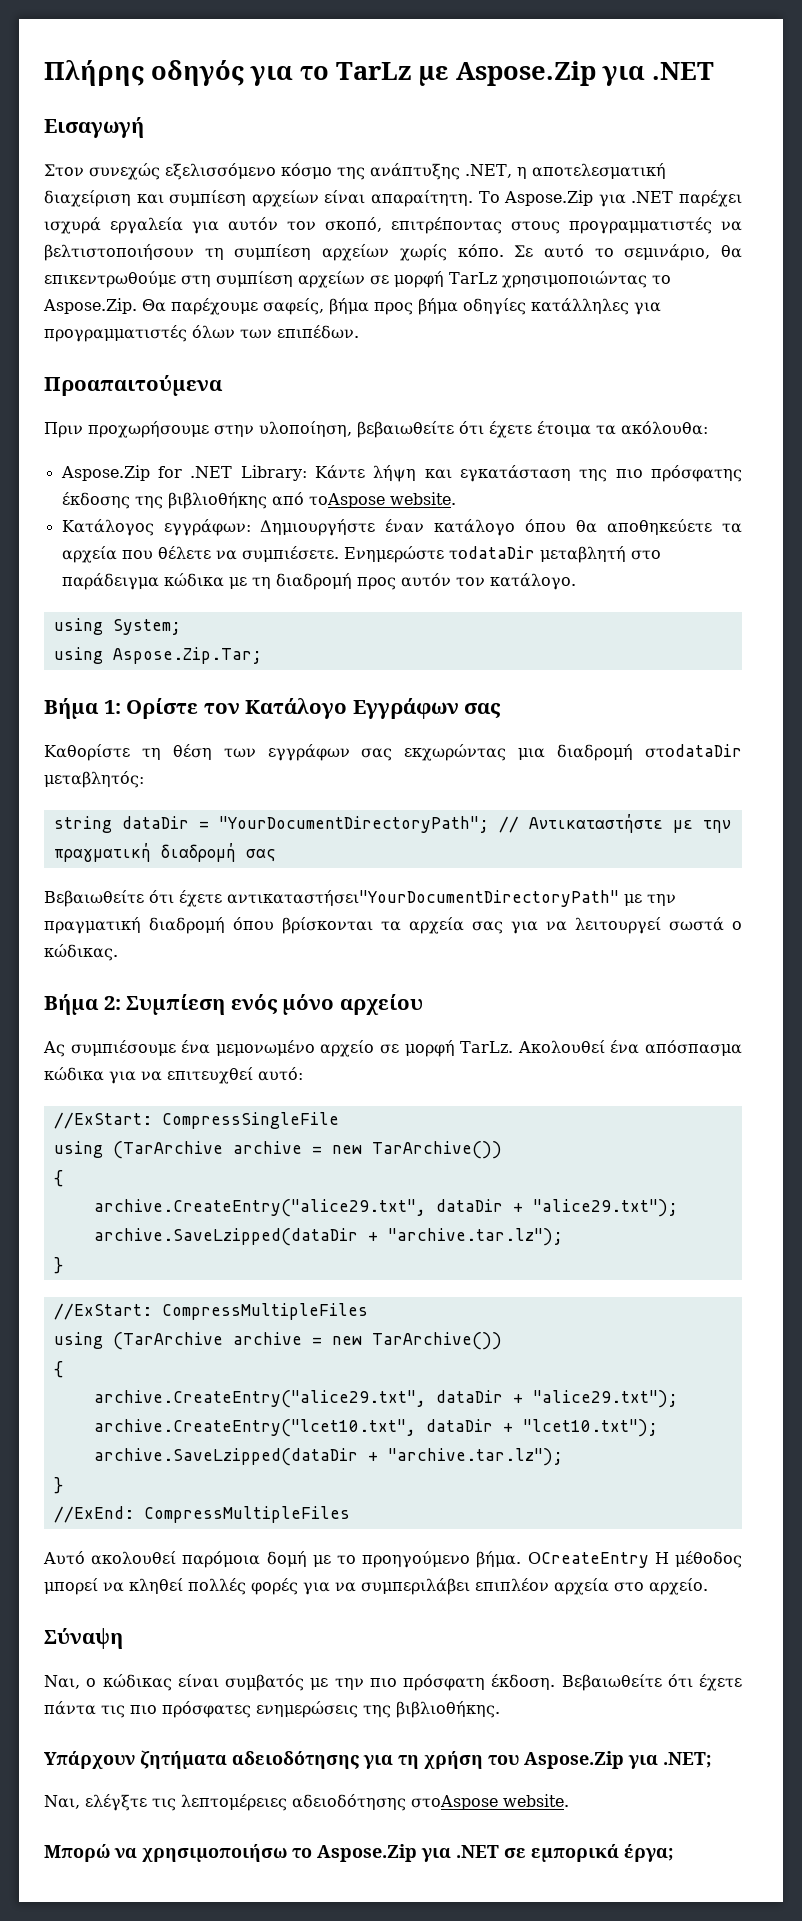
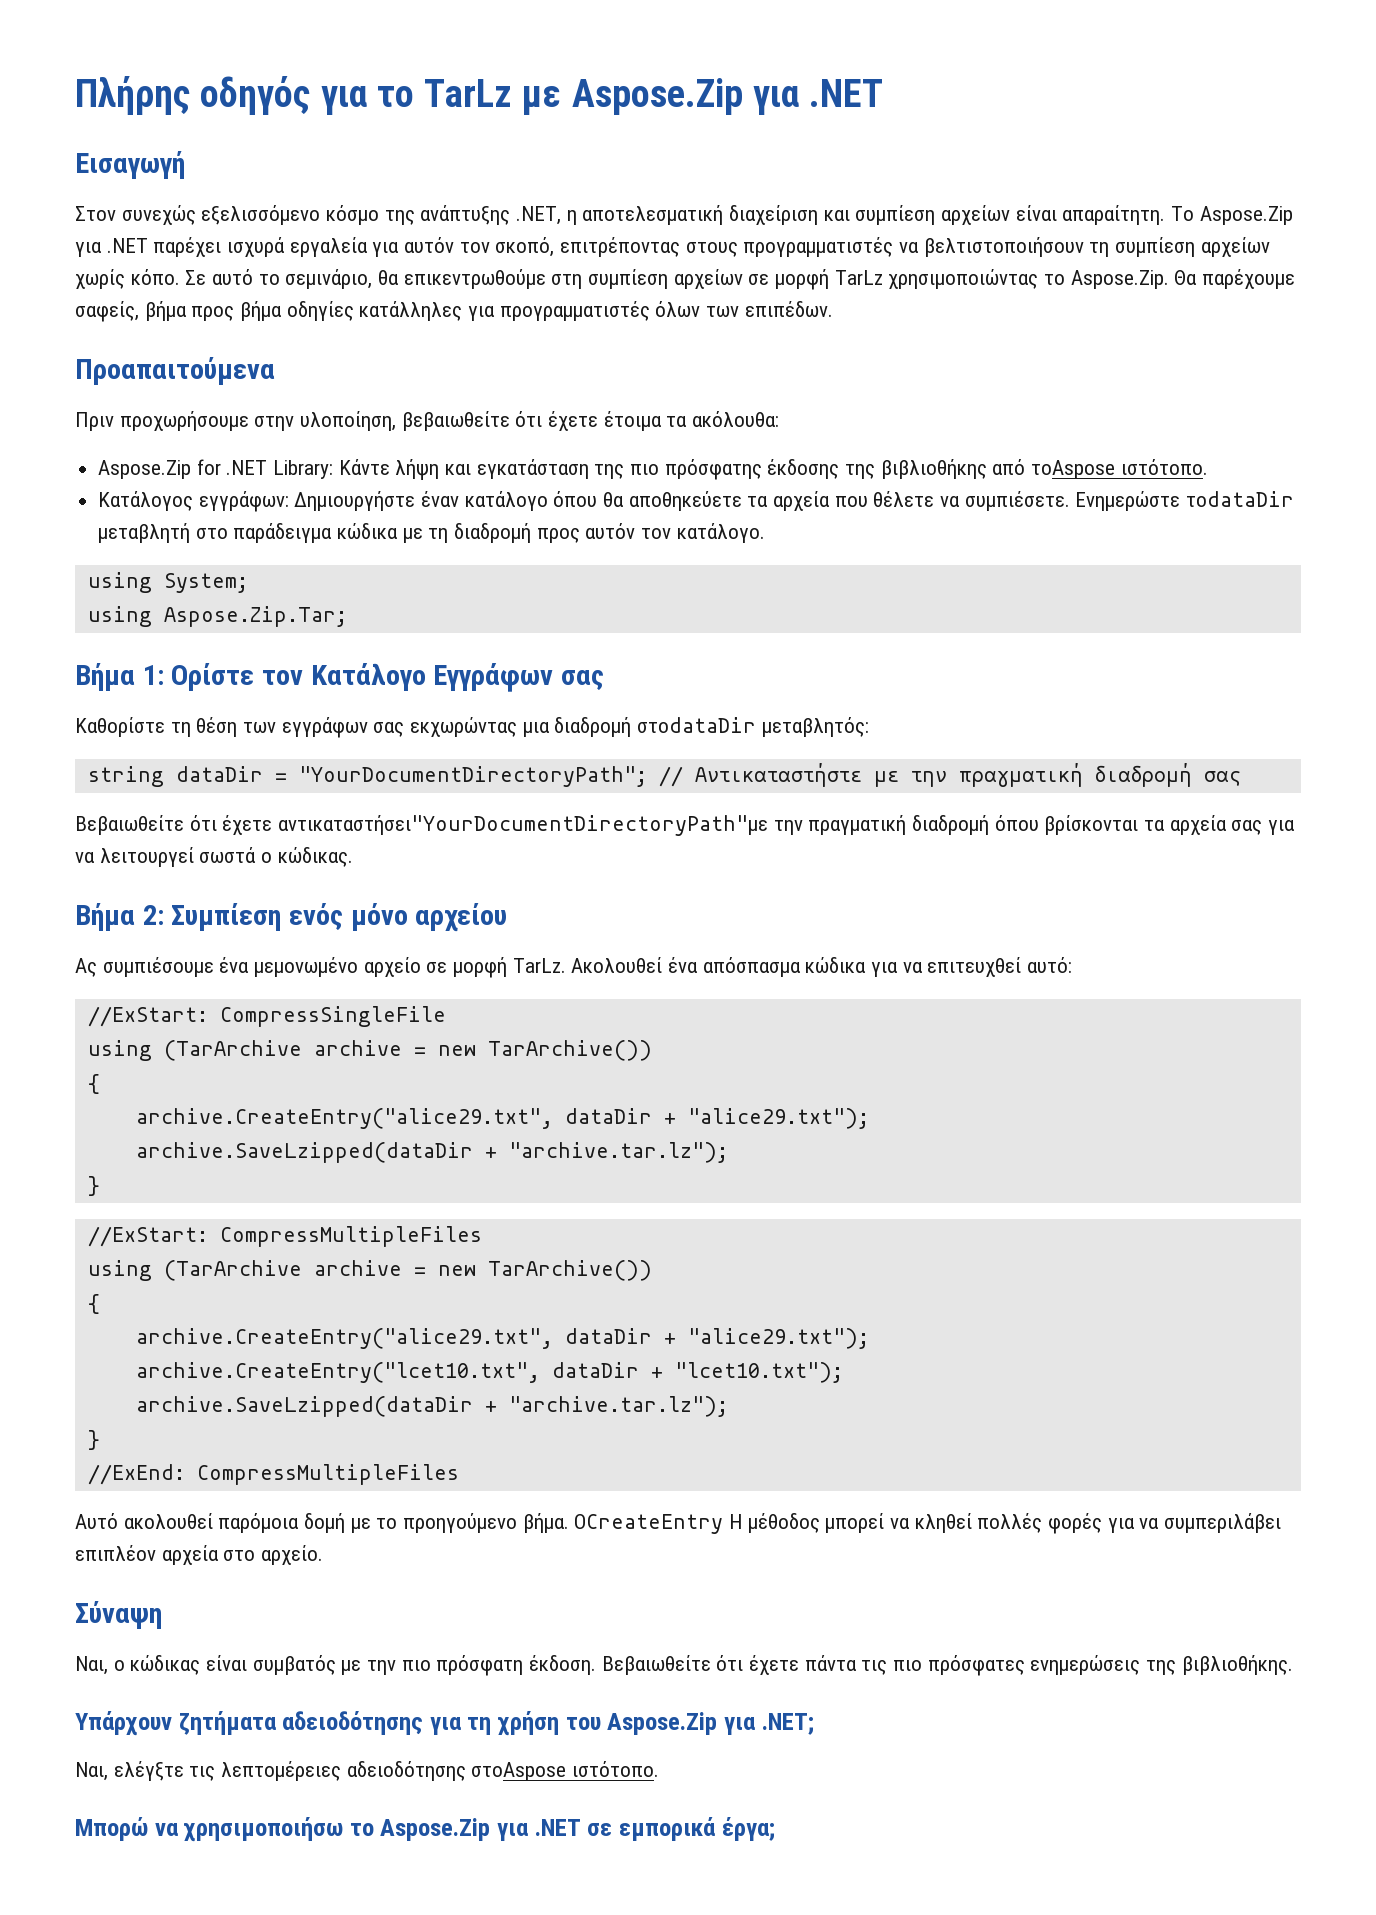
[389,492,456,505] website. -> [1120,459,1208,475] ιστότοπο.
[227,890,642,907] αντικαταστήσει"YourDocumentDirectoryPath" με -> [278,815,769,836] αντικαταστήσει"YourDocumentDirectoryPath"με
[503,1794,569,1807] website. -> [572,1761,660,1777] ιστότοπο.

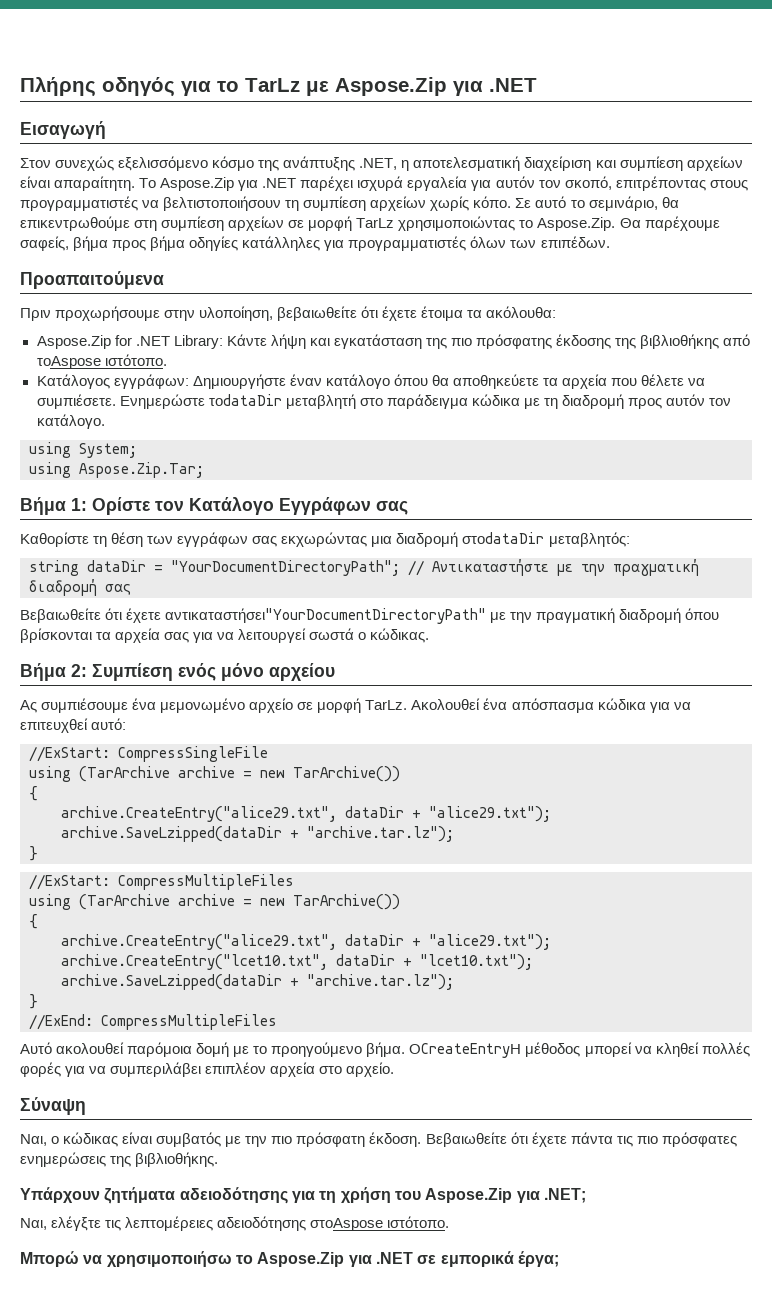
[278,815,769,836] αντικαταστήσει"YourDocumentDirectoryPath"με -> [165,608,507,624] αντικαταστήσει"YourDocumentDirectoryPath" με
[574,1514,743,1534] ΟCreateEntry Η -> [409,1043,522,1058] ΟCreateEntryΗ

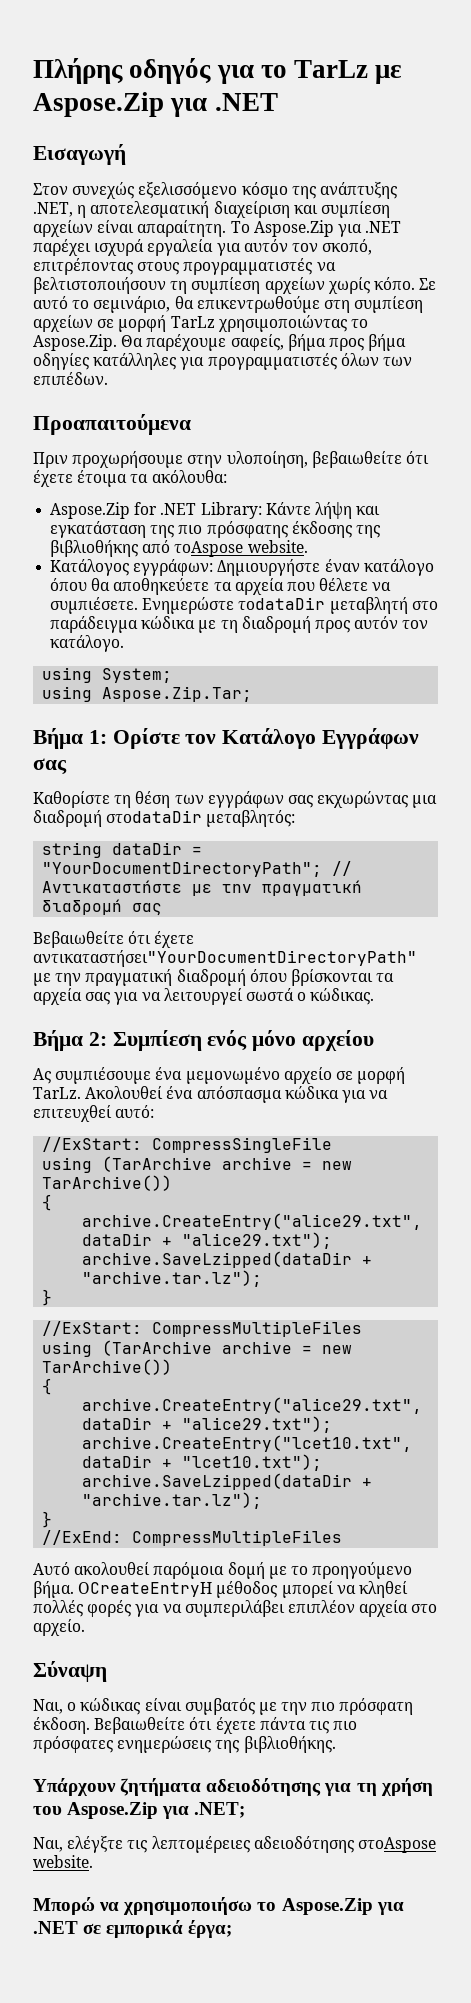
[104,354,167,366] ιστότοπο. -> [247,540,308,553] website.
[387,1216,450,1228] ιστότοπο. -> [33,1855,93,1868] website.

